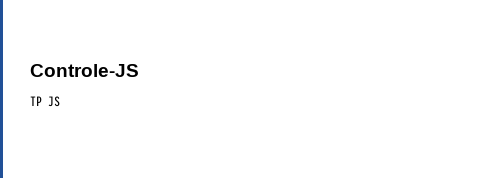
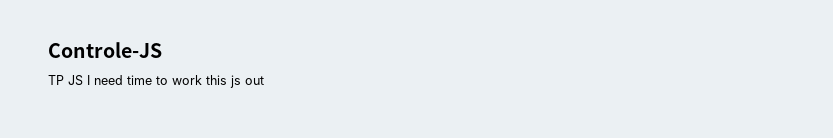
(60, 101) none -> [87,75,264,88] I need time to work this js out

